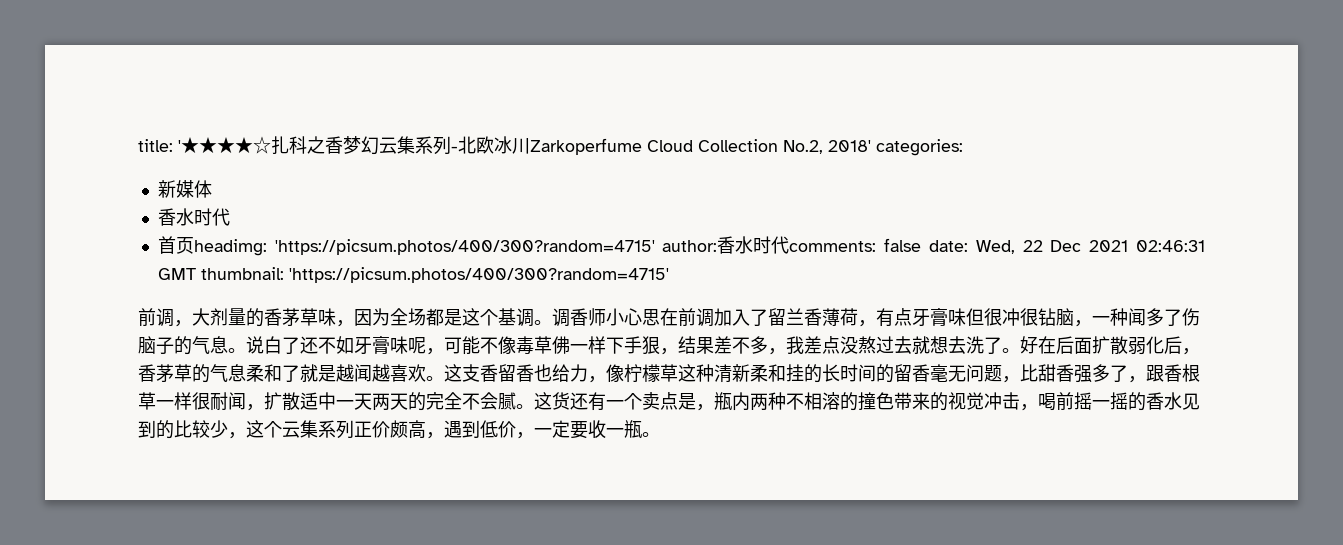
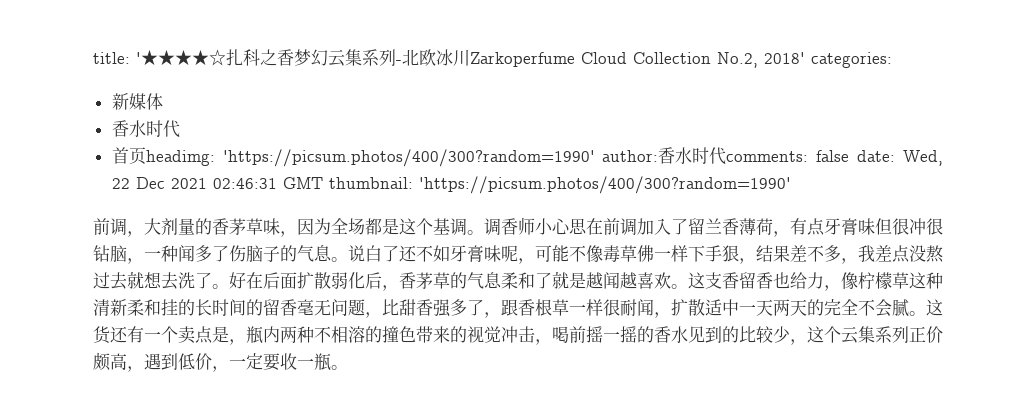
[274,239,655,255] 'https://picsum.photos/400/300?random=4715' -> [222,149,595,167] 'https://picsum.photos/400/300?random=1990'
[288,267,669,283] 'https://picsum.photos/400/300?random=4715' -> [418,176,791,194] 'https://picsum.photos/400/300?random=1990'

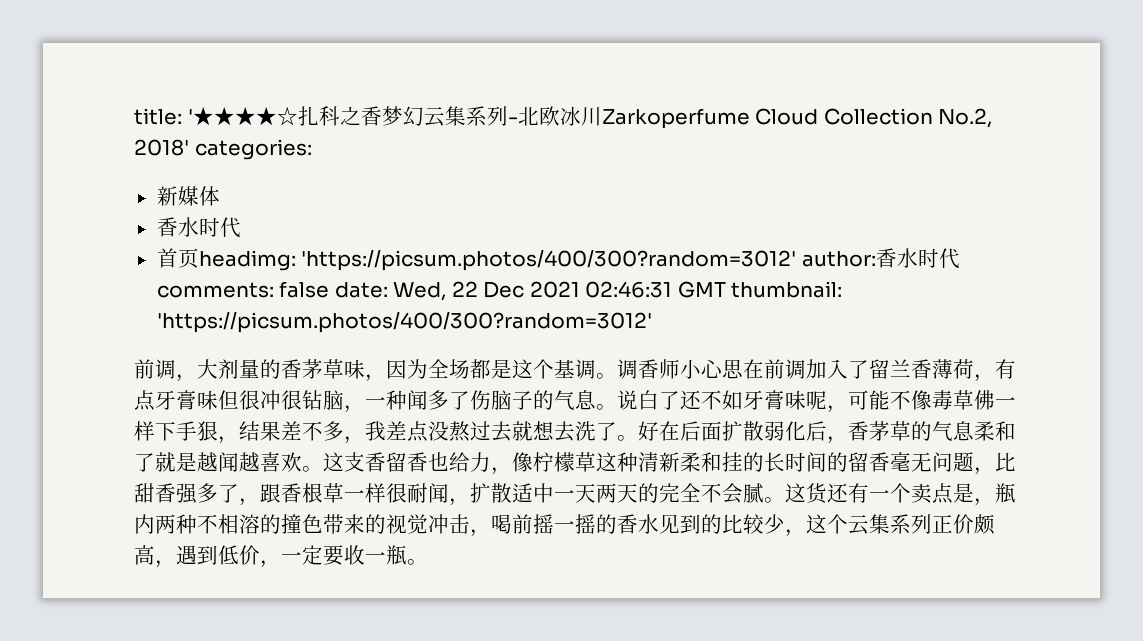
[222,149,595,167] 'https://picsum.photos/400/300?random=1990' -> [301,250,797,271] 'https://picsum.photos/400/300?random=3012'
[418,176,791,194] 'https://picsum.photos/400/300?random=1990' -> [156,312,652,333] 'https://picsum.photos/400/300?random=3012'

